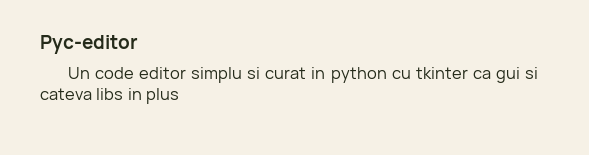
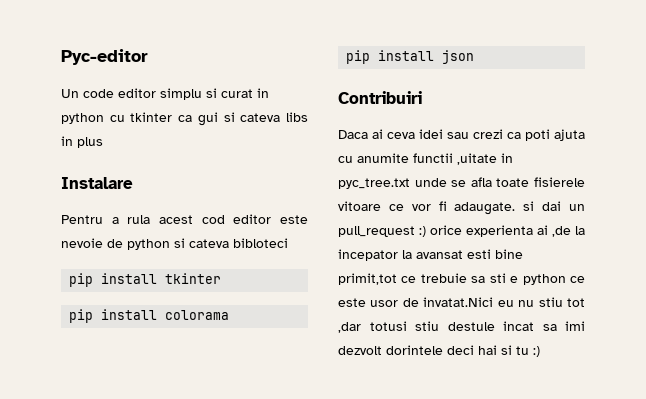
(180, 96) none -> [61,177,133,189] [61,214,308,224] [61,238,288,250] [69,273,222,287] [69,309,230,323] [346,50,475,64] [338,91,422,104] [338,129,585,141] [338,153,513,165] [338,177,585,189] [338,201,585,215] [338,225,585,237] [338,249,523,261] [338,273,585,285] [338,297,585,307] [338,321,585,333] [338,345,540,357] // Instalare // Pentru a rula acest cod editor este nevoie de python si cateva bibloteci // pip install tkinter // pip install colorama // pip install json // Contribuiri // Daca ai ceva idei sau crezi ca poti ajuta cu anumite functii ,uitate in pyc_tree.txt unde se afla toate fisierele vitoare ce vor fi adaugate. si dai un pull_request :) orice experienta ai ,de la incepator la avansat esti bine primit,tot ce trebuie sa sti e python ce este usor de invatat.Nici eu nu stiu tot ,dar totusi stiu destule incat sa imi dezvolt dorintele deci hai si tu :)

